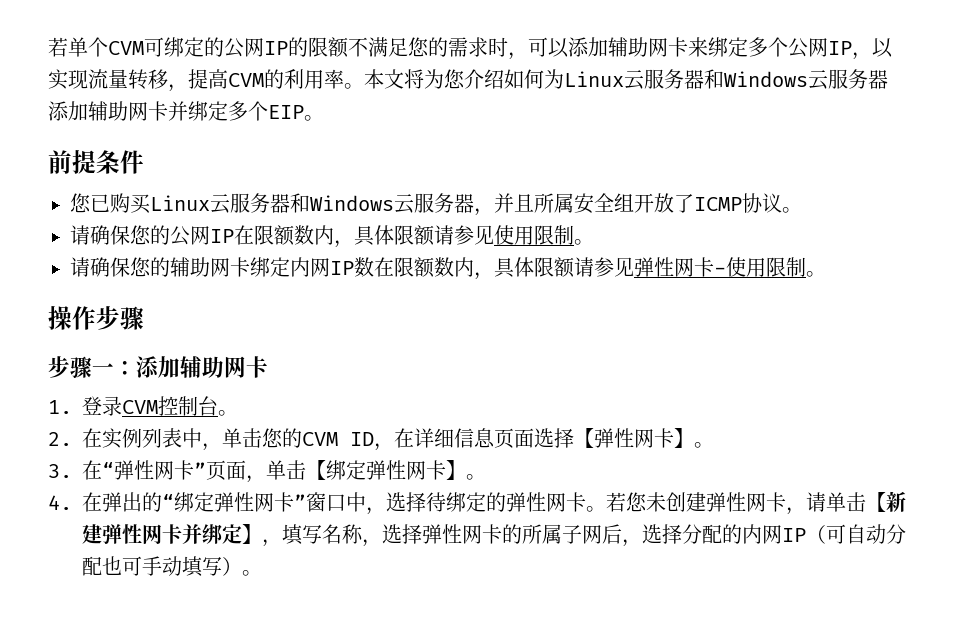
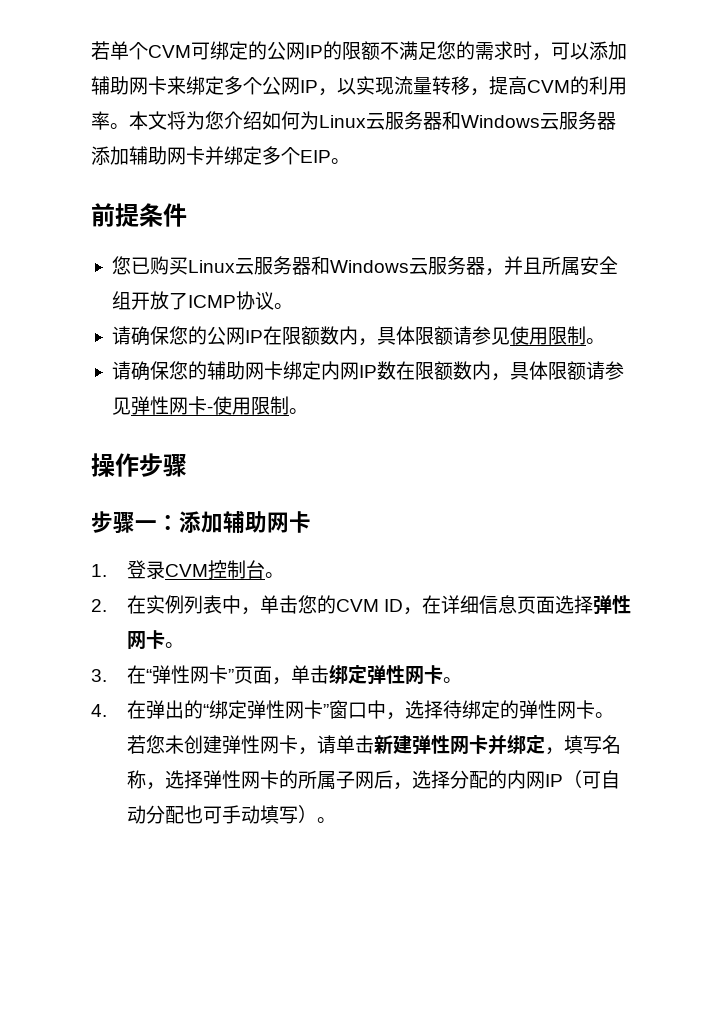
[574,428,694,448] 【弹性网卡】 -> [592,595,631,615] [126,630,165,650] 弹性网卡
[306,460,466,480] 【绑定弹性网卡】 -> [328,665,443,685] 绑定弹性网卡
[866,492,886,512] 【 -> (374, 744) none
[242,524,262,544] 】 -> (545, 744) none

